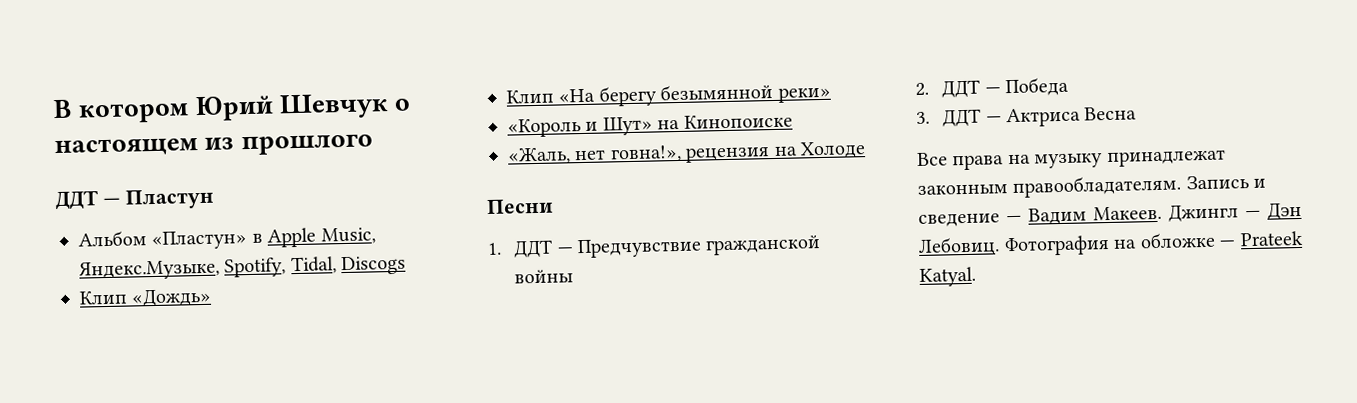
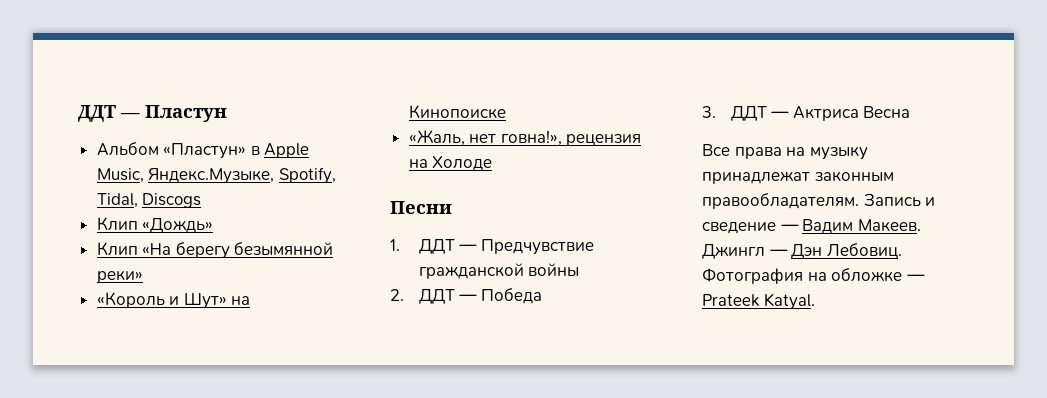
[53,93,412,124] [54,133,373,158] В котором Юрий Шевчук о настоящем из прошлого // -> (78, 113) none

